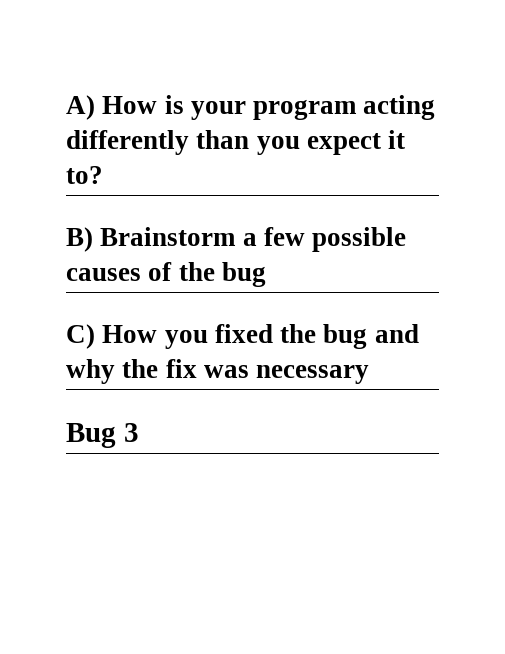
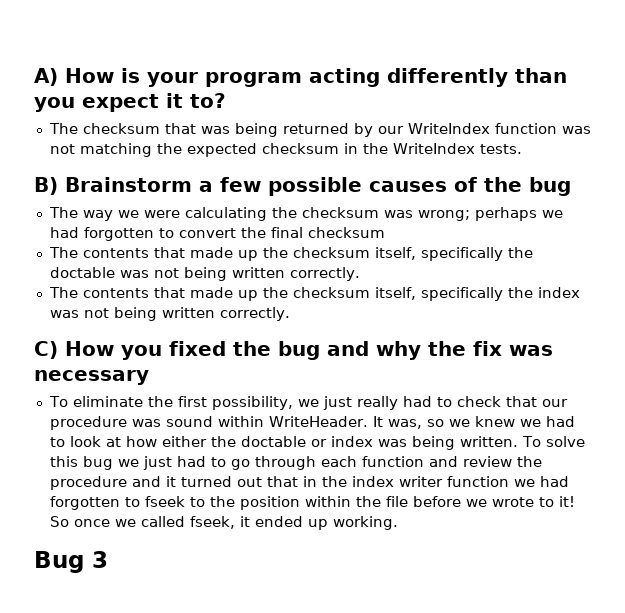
(103, 175) none -> [48,123,591,137] [49,143,522,157] // The checksum that was being returned by our WriteIndex function was not matching the expected checksum in the WriteIndex tests.
(266, 274) none -> [48,207,563,221] [49,227,385,241] [48,247,533,261] [49,267,360,281] [48,287,580,301] [49,307,290,321] // The way we were calculating the checksum was wrong; perhaps we had forgotten to convert the final checksum // The contents that made up the checksum itself, specifically the doctable was not being written correctly. // The contents that made up the checksum itself, specifically the index was not being written correctly.
(370, 374) none -> [48,396,568,410] [49,416,575,430] [49,436,585,450] [49,456,542,470] [49,476,569,490] [49,496,575,510] [49,516,398,530] // To eliminate the first possibility, we just really had to check that our procedure was sound within WriteHeader. It was, so we knew we had to look at how either the doctable or index was being written. To solve this bug we just had to go through each function and review the procedure and it turned out that in the index writer function we had forgotten to fseek to the position within the file before we wrote to it! So once we called fseek, it ended up working.

